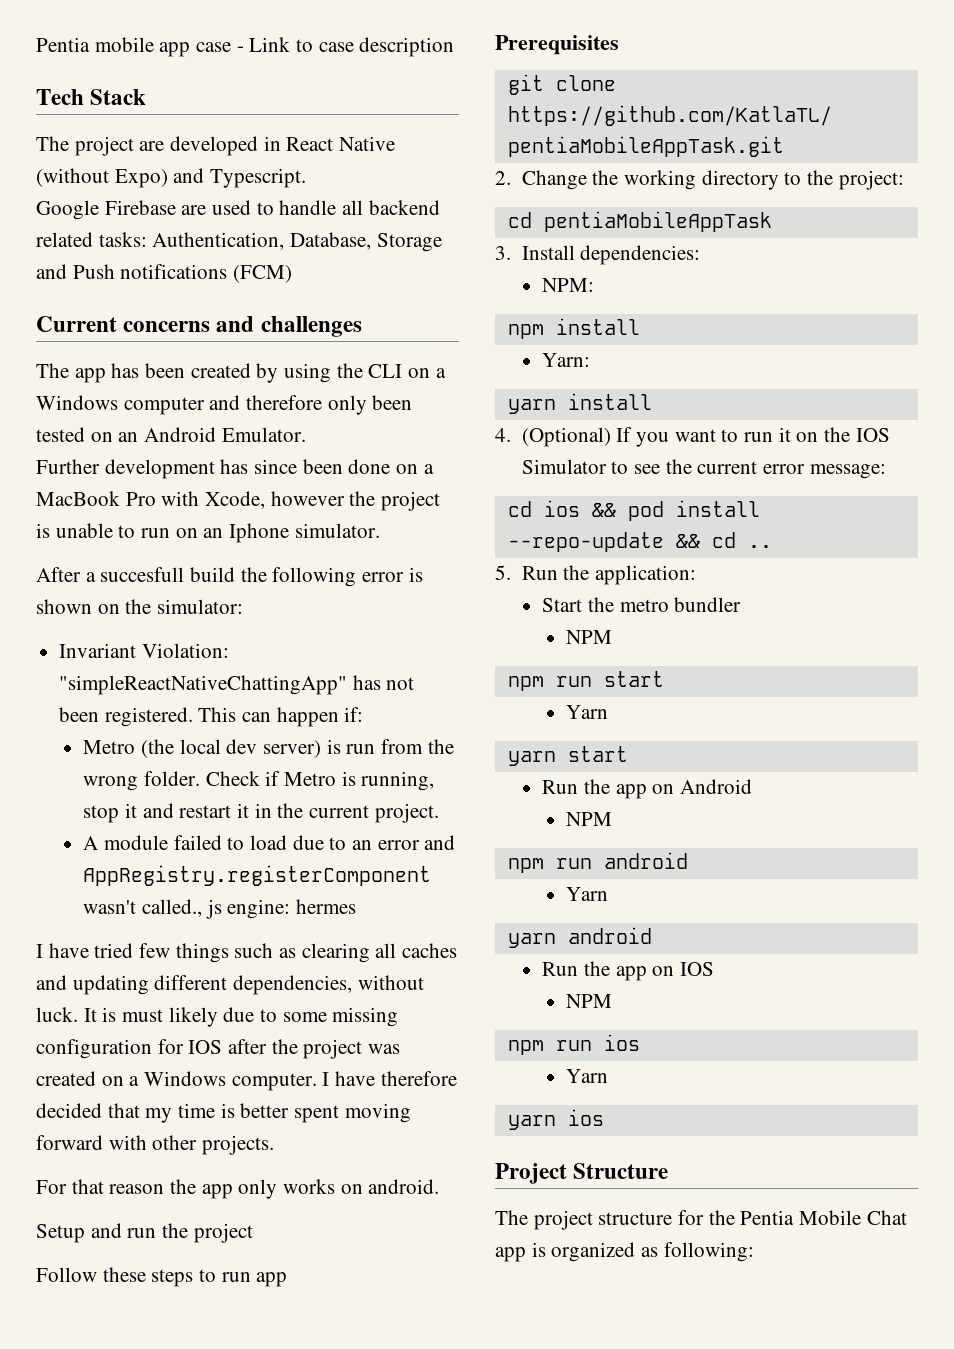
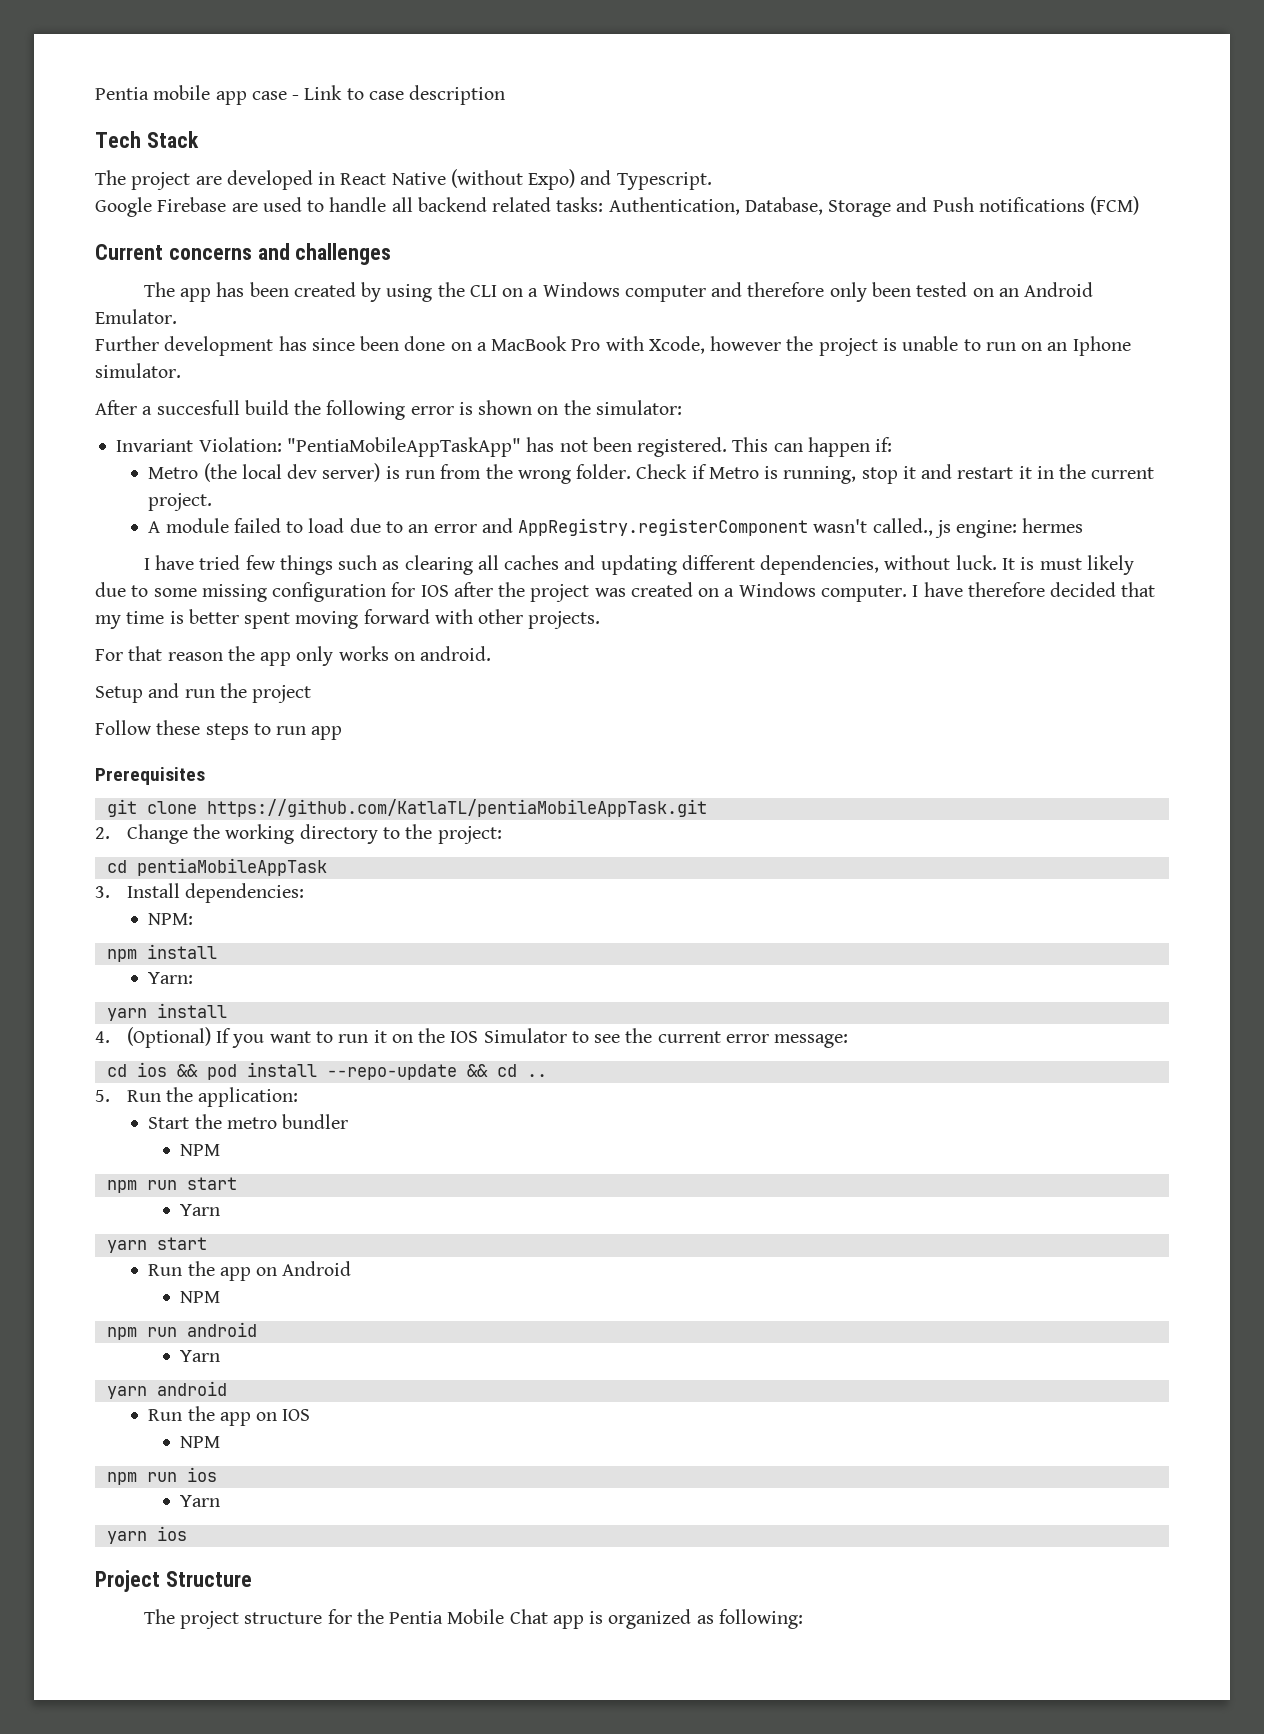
[59,675,348,695] "simpleReactNativeChattingApp" -> [286,437,521,457] "PentiaMobileAppTaskApp"

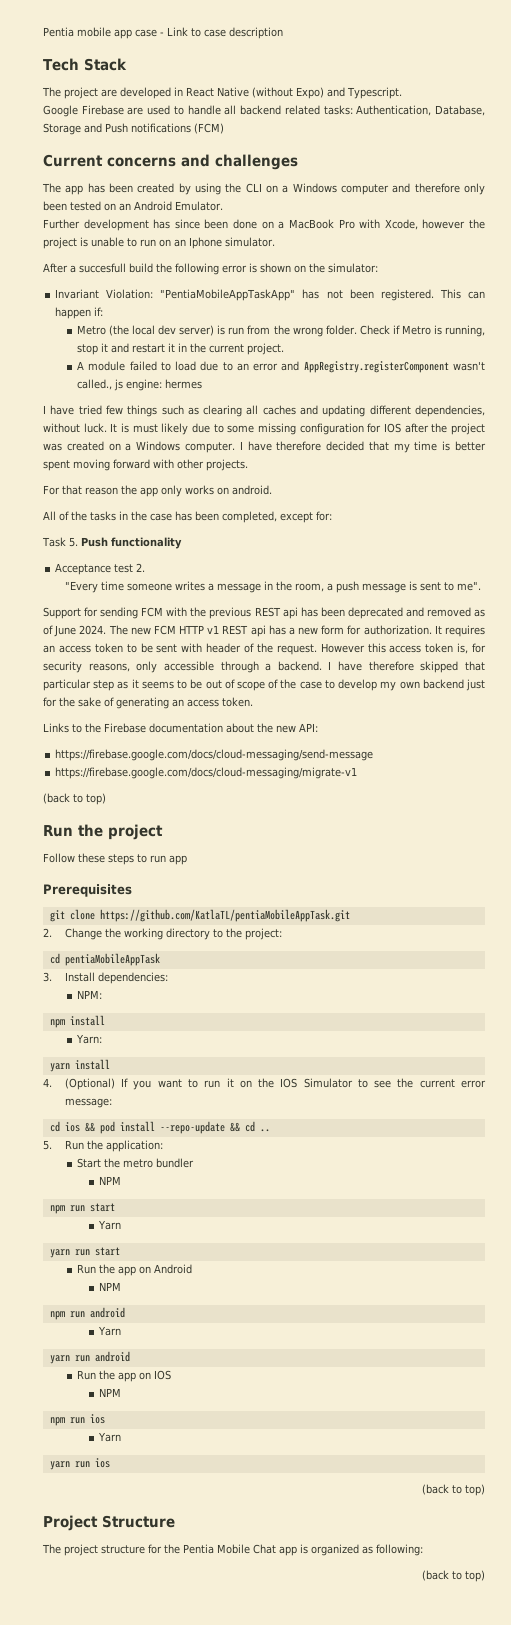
[95,683,215,703] Setup and run -> [43,511,332,523] [42,537,182,549] [55,563,146,575] [64,581,481,593] [43,607,485,619] [43,625,486,637] [43,643,486,655] [43,661,485,673] [43,679,486,691] [43,697,253,709] [43,723,318,733] [55,749,374,761] [55,767,358,779] [43,793,106,805] [43,825,73,837] All of the tasks in the case has been completed, except for: // Task 5. Push functionality // Acceptance test 2. // "Every time someone writes a message in the room, a push message is sent to me". // Support for sending FCM with the previous REST api has been deprecated and removed as of June 2024. The new FCM HTTP v1 REST api has a new form for authorization. It requires an access token to be sent with header of the request. However this access token is, for security reasons, only accessible through a backend. I have therefore skipped that particular step as it seems to be out of scope of the case to develop my own backend just for the sake of generating an access token. // Links to the Firebase documentation about the new API: // https://firebase.google.com/docs/cloud-messaging/send-message // https://firebase.google.com/docs/cloud-messaging/migrate-v1 // (back to top) // Run
(147, 1246) none -> [74,1249,90,1256] run
(147, 1392) none -> [74,1355,90,1362] run
[156,1526,187,1541] ios -> [74,1458,110,1468] [422,1484,485,1496] run ios // (back to top)
(803, 1619) none -> [422,1570,485,1582] // (back to top)

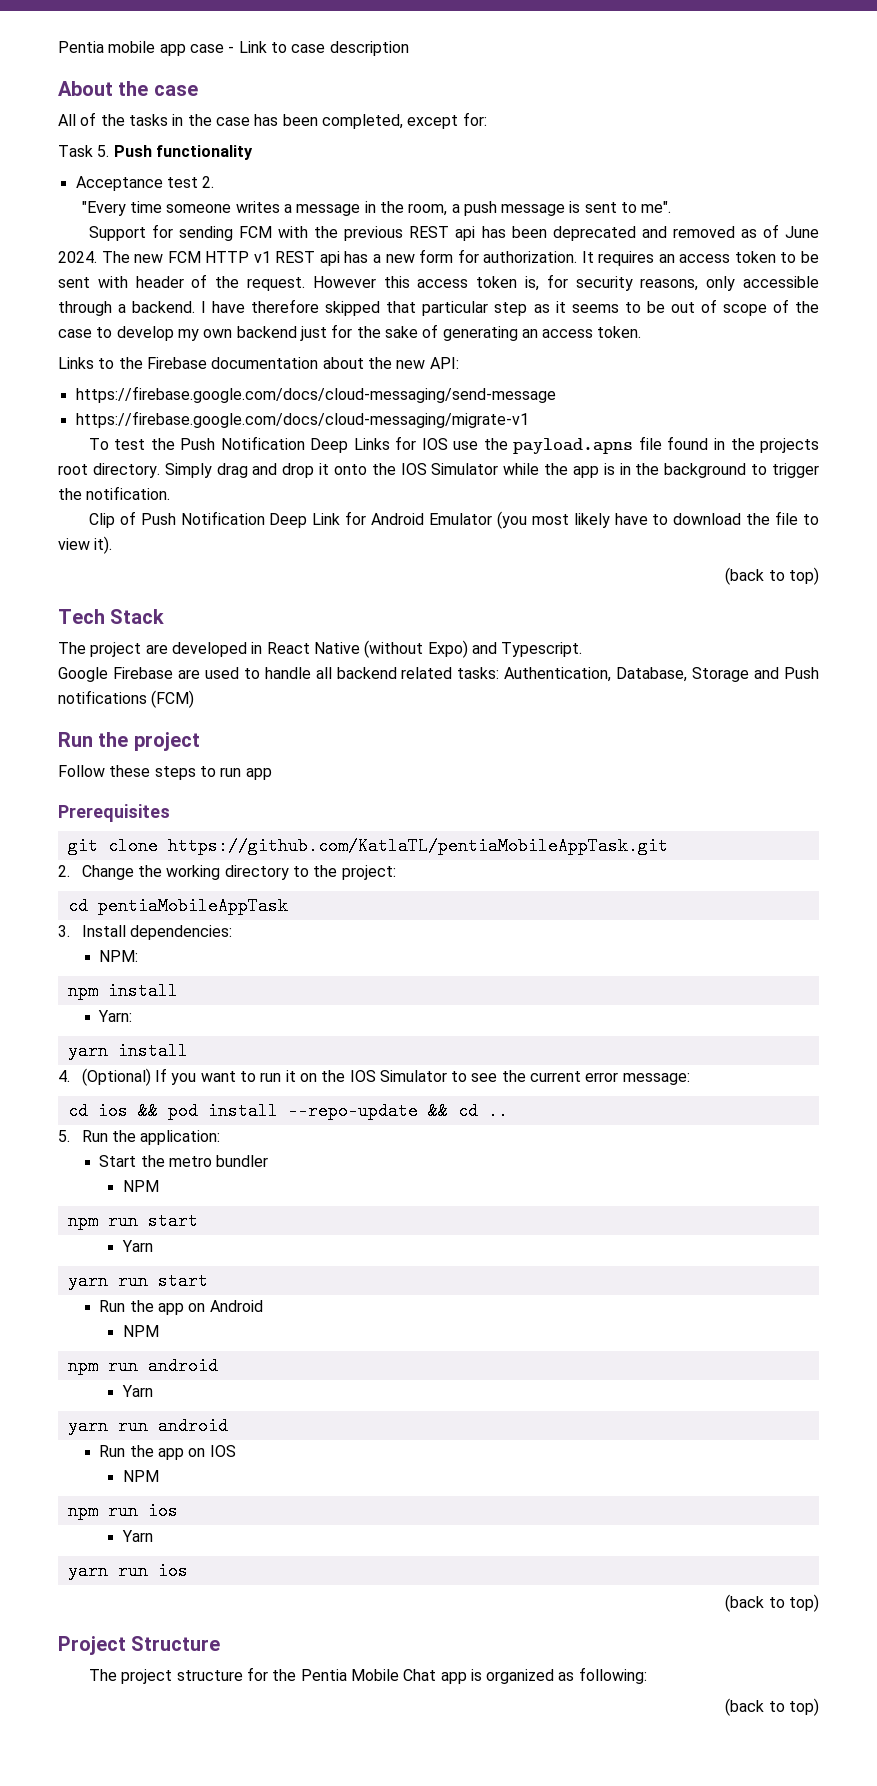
[43,58,127,71] [42,87,402,99] [43,105,485,117] [43,123,224,135] [43,154,298,170] [42,183,485,195] [43,201,223,211] [43,219,486,231] [43,237,275,249] [43,263,378,275] [55,289,486,301] [55,307,104,319] [77,325,486,337] [77,343,285,355] [77,361,485,373] [77,379,203,391] [43,405,486,417] [43,423,486,435] [43,441,486,453] [43,459,248,471] [43,485,272,497] Tech Stack // The project are developed in React Native (without Expo) and Typescript. // Google Firebase are used to handle all backend related tasks: Authentication, Database, Storage and Push notifications (FCM) // Current concerns and challenges // The app has been created by using the CLI on a Windows computer and therefore only been tested on an Android Emulator. // Further development has since been done on a MacBook Pro with Xcode, however the project is unable to run on an Iphone simulator. // After a succesfull build the following error is shown on the simulator: // Invariant Violation: "PentiaMobileAppTaskApp" has not been registered. This can happen if: // Metro (the local dev server) is run from the wrong folder. Check if Metro is running, stop it and restart it in the current project. // A module failed to load due to an error and AppRegistry.registerComponent wasn't called., js engine: hermes // I have tried few things such as clearing all caches and updating different dependencies, without luck. It is must likely due to some missing configuration for IOS after the project was created on a Windows computer. I have therefore decided that my time is better spent moving forward with other projects. // For that reason the app only works on android. -> [58,81,198,96] About the case
[43,793,106,805] (back to top) -> [88,436,819,454] [58,463,820,478] [58,486,171,500] [88,511,820,529] [58,536,113,554] [725,567,820,585] [58,609,165,624] [58,640,583,658] [58,667,820,682] [58,690,195,708] To test the Push Notification Deep Links for IOS use the payload.apns file found in the projects root directory. Simply drag and drop it onto the IOS Simulator while the app is in the background to trigger the notification. // Clip of Push Notification Deep Link for Android Emulator (you most likely have to download the file to view it). // (back to top) // Tech Stack // The project are developed in React Native (without Expo) and Typescript. // Google Firebase are used to handle all backend related tasks: Authentication, Database, Storage and Push notifications (FCM)

